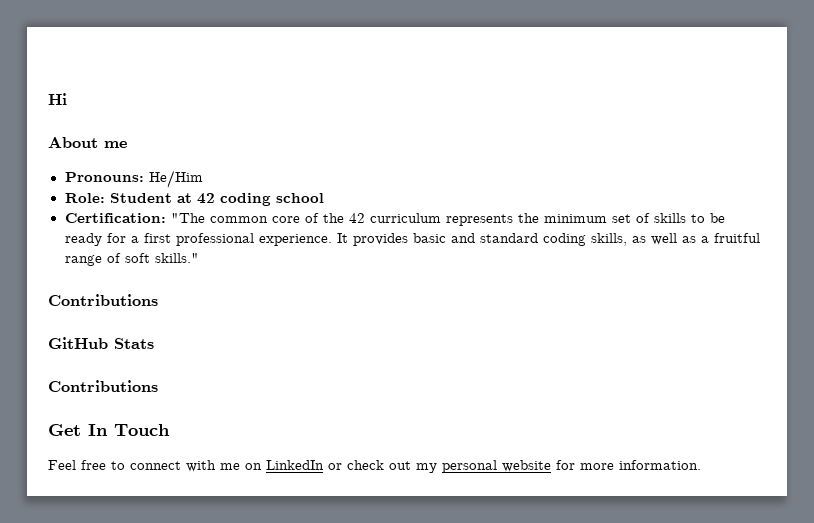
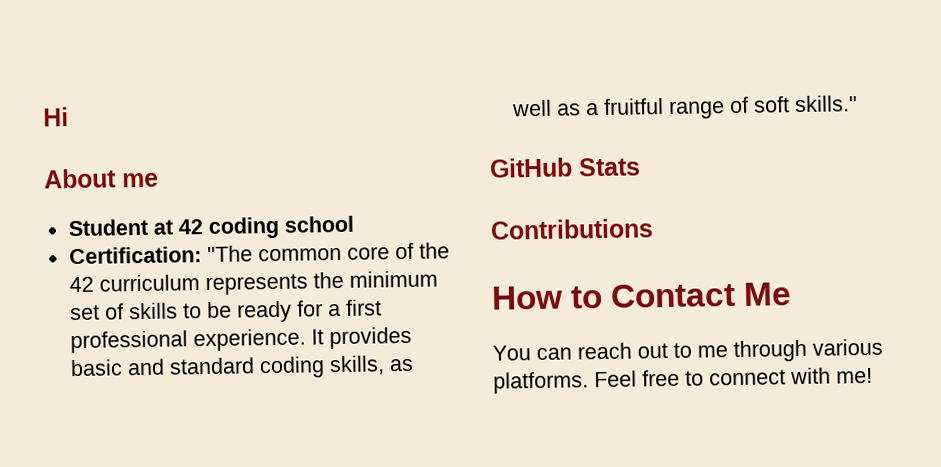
[64,170,203,188] [64,193,105,203] Pronouns: He/Him // Role: -> (159, 180) none
[48,294,158,306] // Contributions -> (858, 104) none
[48,424,170,436] Get In Touch // -> [491,282,793,310] [492,338,883,363] [493,371,589,394] How to Contact Me // You can reach out to me through various platforms.
[220,460,701,473] me on LinkedIn or check out my personal website for more information. -> [836,367,873,384] me!

